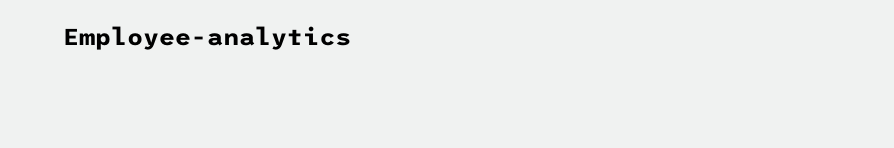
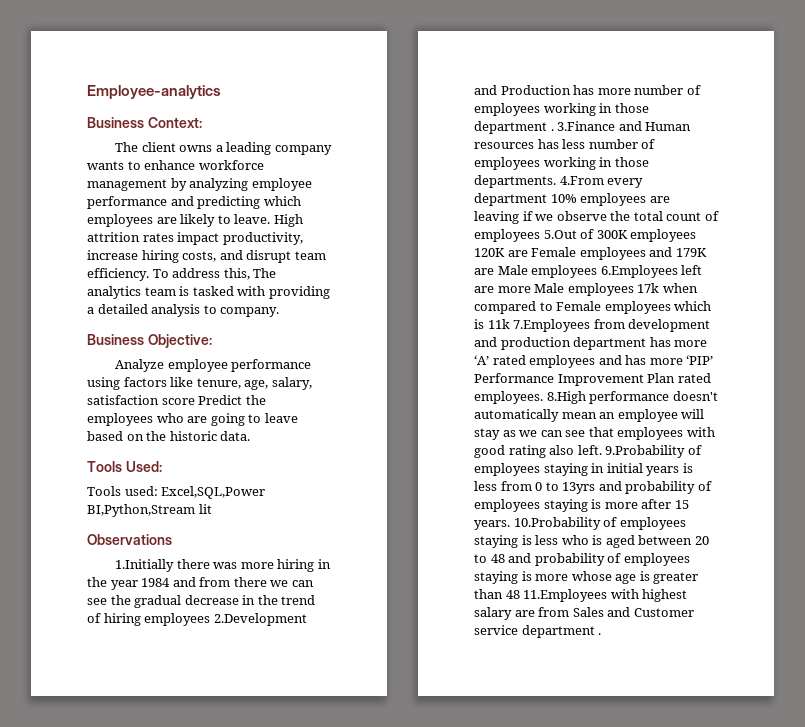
(351, 38) none -> [87,117,202,128] [115,142,332,155] [87,160,264,170] [87,178,312,191] [87,196,301,209] [87,214,303,227] [87,232,303,245] [87,250,326,263] [87,268,277,281] [87,286,330,299] [87,304,280,317] [87,334,212,348] [115,359,312,372] [87,377,312,390] [87,395,266,405] [87,413,298,426] [87,431,251,441] [87,461,162,472] [87,486,266,499] [87,504,212,517] [87,534,172,545] [115,559,331,572] [87,577,314,590] [87,595,316,608] [87,613,307,626] [474,85,701,95] [474,103,649,116] [474,121,692,134] [474,139,656,149] [474,157,649,170] [474,175,644,188] [474,193,670,206] [474,211,719,224] [474,229,697,242] [474,247,707,260] [474,265,703,278] [474,283,698,296] [474,301,712,314] [474,319,711,332] [474,337,708,350] [474,355,714,368] [474,373,711,386] [474,391,718,404] [474,409,705,422] [474,427,715,440] [474,445,702,458] [474,463,693,476] [474,481,712,494] [474,499,689,512] [474,517,686,530] [474,535,709,548] [474,553,690,566] [474,571,699,584] [474,589,688,602] [474,607,694,620] [474,625,602,638] // Business Context: // The client owns a leading company wants to enhance workforce management by analyzing employee performance and predicting which employees are likely to leave. High attrition rates impact productivity, increase hiring costs, and disrupt team efficiency. To address this, The analytics team is tasked with providing a detailed analysis to company. // Business Objective: // Analyze employee performance using factors like tenure, age, salary, satisfaction score Predict the employees who are going to leave based on the historic data. // Tools Used: // Tools used: Excel,SQL,Power BI,Python,Stream lit // Observations // 1.Initially there was more hiring in the year 1984 and from there we can see the gradual decrease in the trend of hiring employees 2.Development and Production has more number of employees working in those department . 3.Finance and Human resources has less number of employees working in those departments. 4.From every department 10% employees are leaving if we observe the total count of employees 5.Out of 300K employees 120K are Female employees and 179K are Male employees 6.Employees left are more Male employees 17k when compared to Female employees which is 11k 7.Employees from development and production department has more ‘A’ rated employees and has more ‘PIP’ Performance Improvement Plan rated employees. 8.High performance doesn't automatically mean an employee will stay as we can see that employees with good rating also left. 9.Probability of employees staying in initial years is less from 0 to 13yrs and probability of employees staying is more after 15 years. 10.Probability of employees staying is less who is aged between 20 to 48 and probability of employees staying is more whose age is greater than 48 11.Employees with highest salary are from Sales and Customer service department .

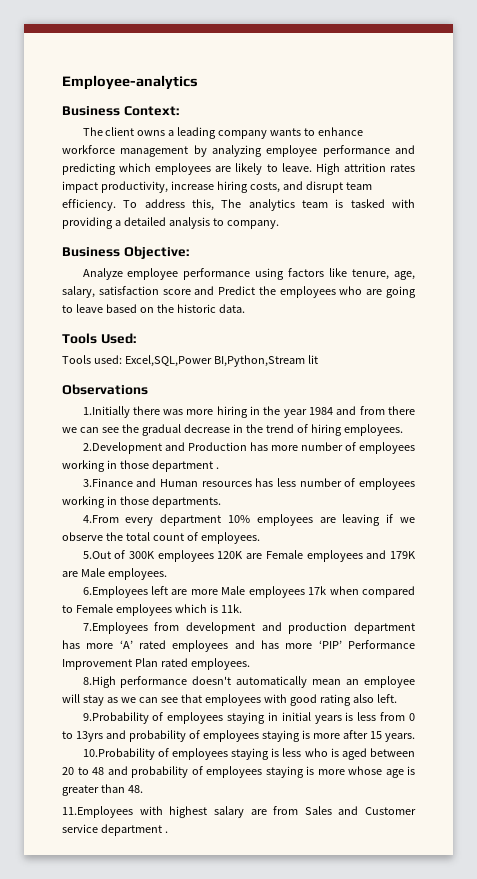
(195, 401) none -> [194,286,215,295] and
[144,613,211,626] employees -> [343,424,403,436] employees. //
(554, 130) none -> (219, 468) //
(556, 181) none -> (221, 502) //
[474,229,540,242] employees -> [200,532,260,544] employees. //
[531,265,598,278] employees -> [107,568,167,580] employees. //
[487,319,510,329] 11k -> [220,604,242,613] 11k. //
(543, 397) none -> (250, 664) //
(602, 450) none -> (397, 698) //
(510, 525) none -> (415, 737) //
[505,590,520,599] 48 -> [127,785,143,793] 48. //

